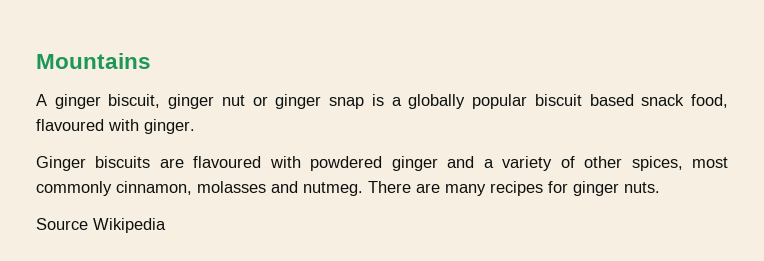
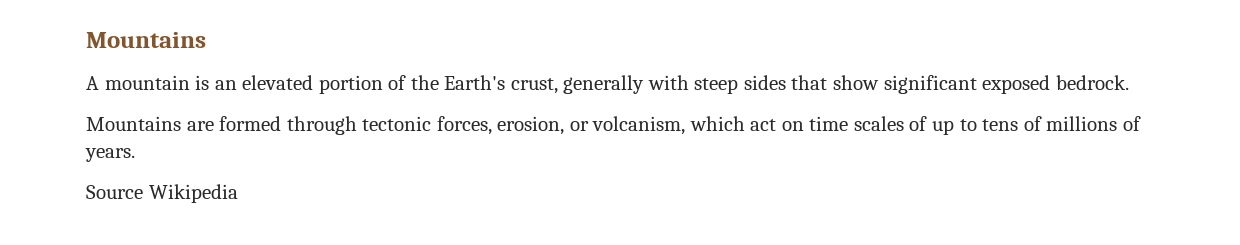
[54,94,729,109] [36,119,195,134] [36,156,728,171] [36,181,660,196] ginger biscuit, ginger nut or ginger snap is a globally popular biscuit based snack food, flavoured with ginger. // Ginger biscuits are flavoured with powdered ginger and a variety of other spices, most commonly cinnamon, molasses and nutmeg. There are many recipes for ginger nuts. -> [104,75,1129,94] [86,116,1141,135] [85,148,135,162] mountain is an elevated portion of the Earth's crust, generally with steep sides that show significant exposed bedrock. // Mountains are formed through tectonic forces, erosion, or volcanism, which act on time scales of up to tens of millions of years.

